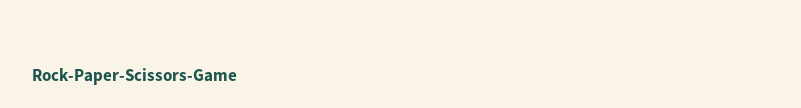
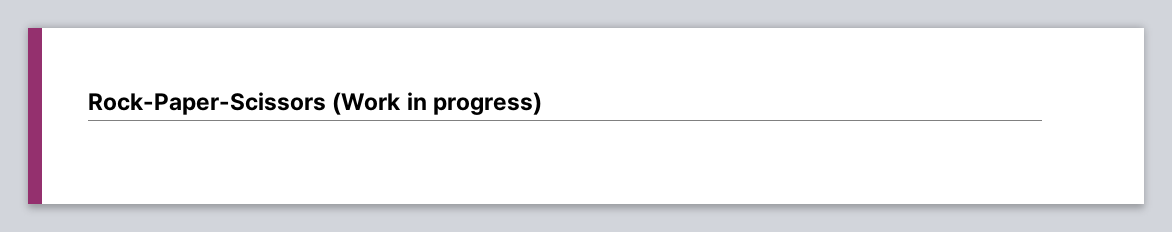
[32,68,237,85] Rock-Paper-Scissors-Game -> [88,92,543,115] Rock-Paper-Scissors (Work in progress)

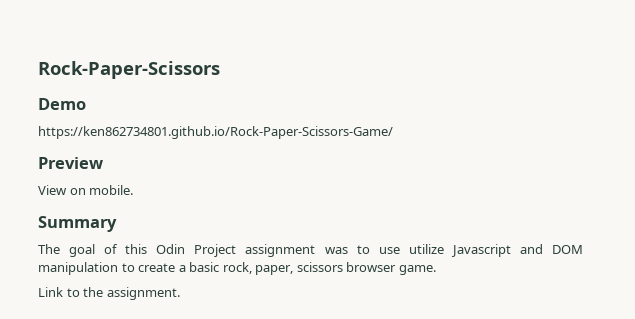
[332,92,543,115] (Work in progress) -> [38,98,86,110] [38,126,393,139] [38,157,103,169] [38,185,134,195] [38,216,117,232] [38,244,584,257] [38,262,436,275] [38,287,180,300] // Demo // https://ken862734801.github.io/Rock-Paper-Scissors-Game/ // Preview // View on mobile. // Summary // The goal of this Odin Project assignment was to use utilize Javascript and DOM manipulation to create a basic rock, paper, scissors browser game. // Link to the assignment.

